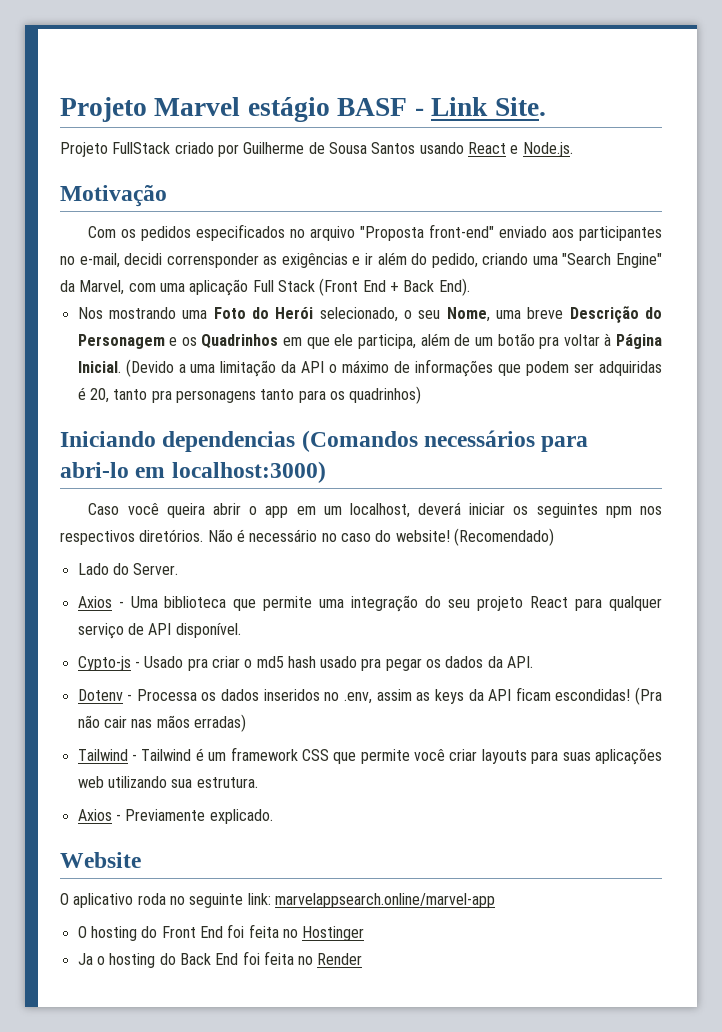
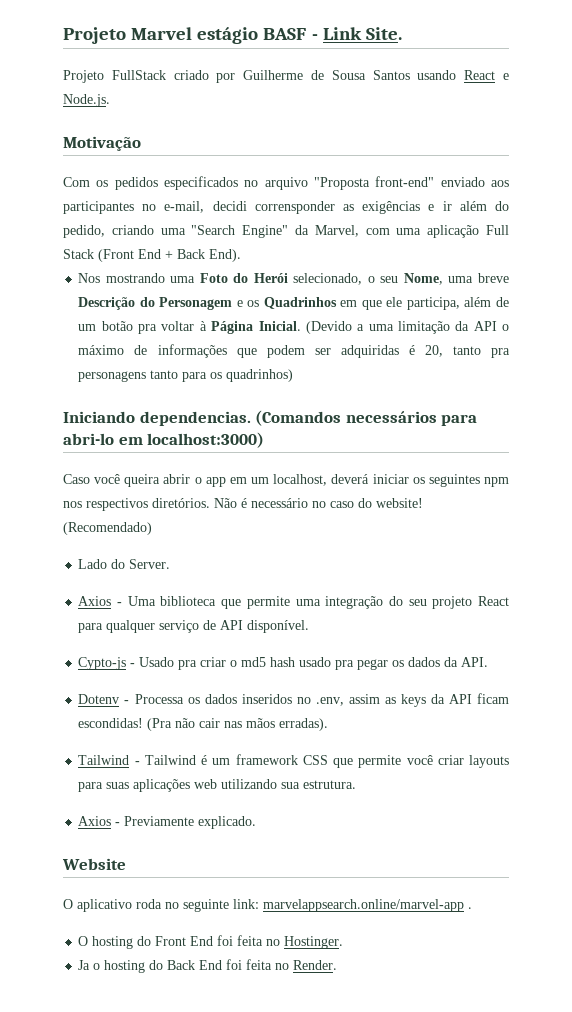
[162,431,296,452] dependencias -> [139,411,251,426] dependencias.
[193,714,246,732] erradas) -> [279,718,329,731] erradas).
(495, 900) none -> [468,907,472,909] .
[302,926,365,941] Hostinger -> [284,936,344,949] Hostinger.
[317,953,363,965] Render -> [293,960,338,970] Render.

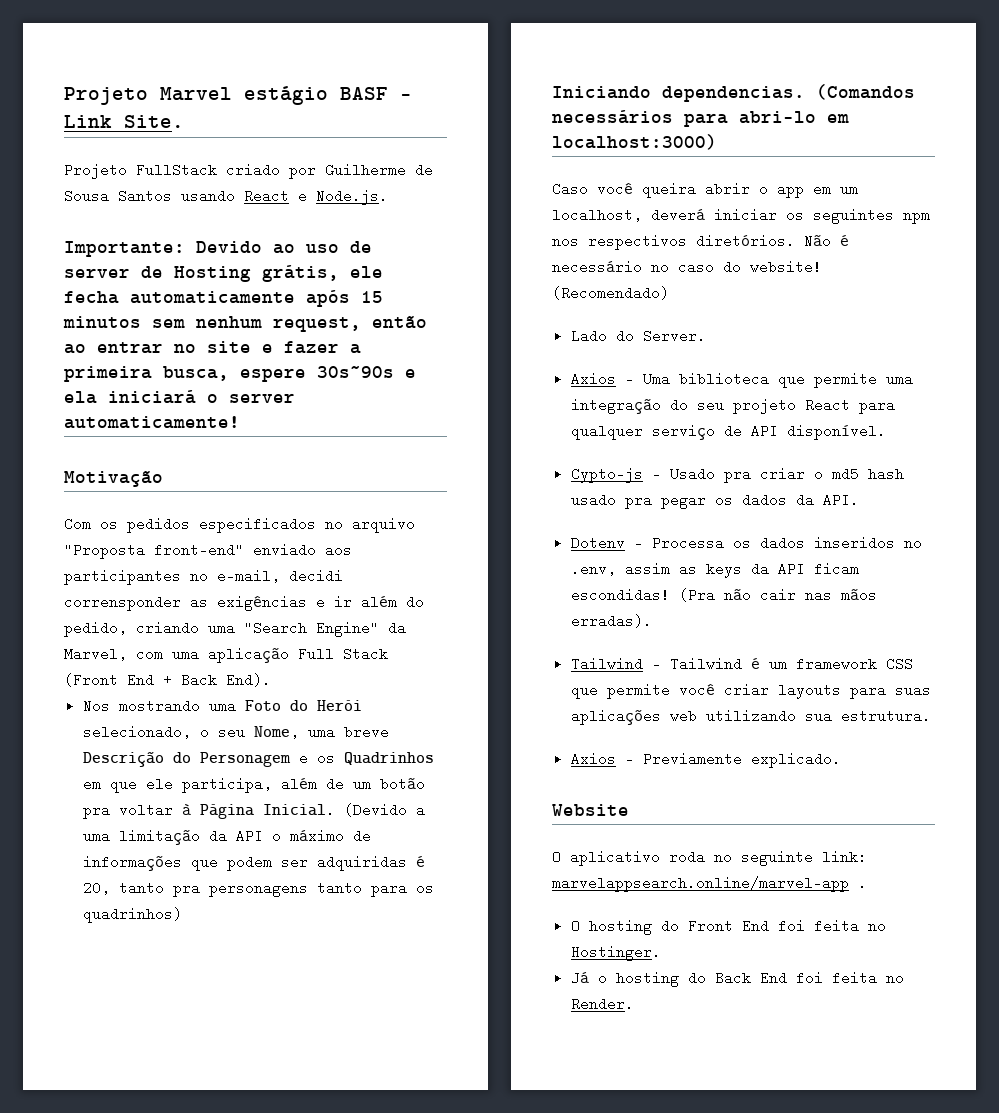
(110, 100) none -> [64,241,372,257] [64,265,383,282] [64,290,383,307] [63,316,427,332] [64,341,361,354] [64,366,416,382] [64,390,295,404] [64,416,240,429] // Importante: Devido ao uso de server de Hosting grátis, ele fecha automaticamente após 15 minutos sem nenhum request, então ao entrar no site e fazer a primeira busca, espere 30s~90s e ela iniciará o server automaticamente!
[78,960,91,970] Ja -> [570,971,589,985] Já

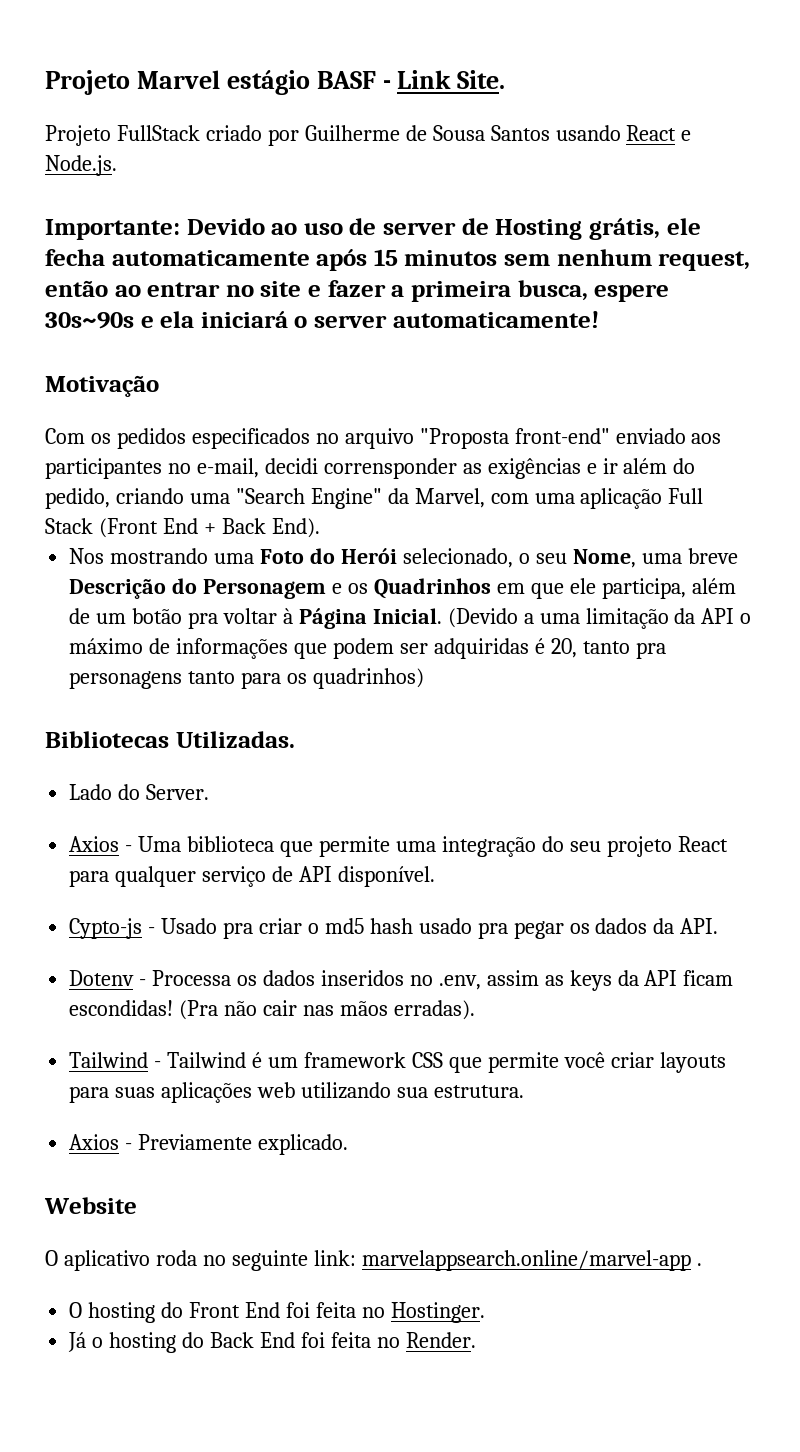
[552,84,915,102] [552,110,849,127] [552,134,717,150] [552,182,858,198] [552,208,930,224] [552,234,849,250] [552,260,822,274] [552,286,669,300] Iniciando dependencias. (Comandos necessários para abri-lo em localhost:3000) // Caso você queira abrir o app em um localhost, deverá iniciar os seguintes npm nos respectivos diretórios. Não é necessário no caso do website! (Recomendado) -> [45,731,295,748] Bibliotecas Utilizadas.

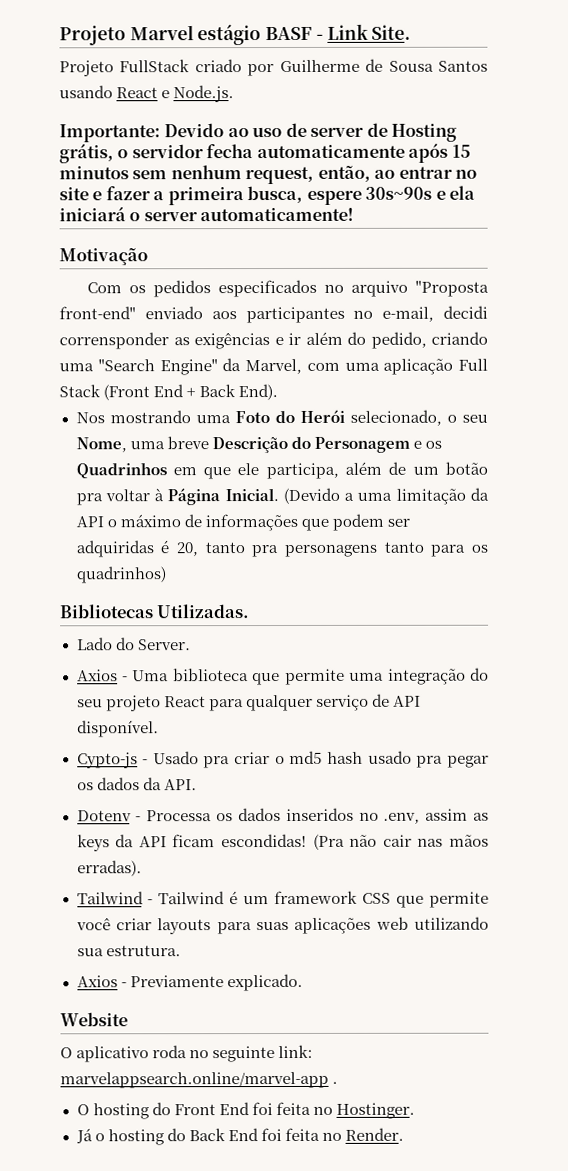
[666,218,701,235] ele -> [117,144,204,159] o servidor
[45,280,108,297] então -> [317,164,371,182] então,

